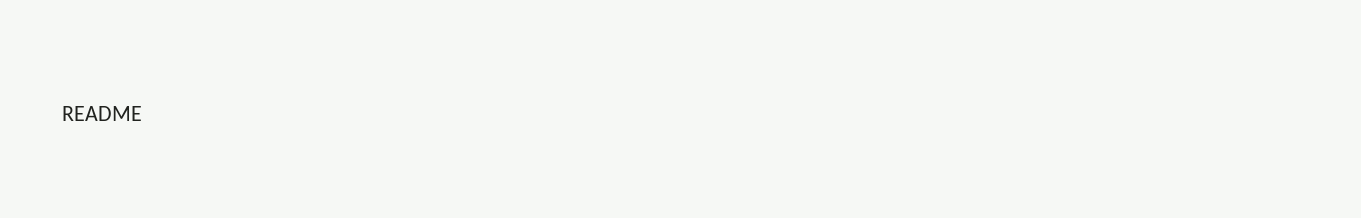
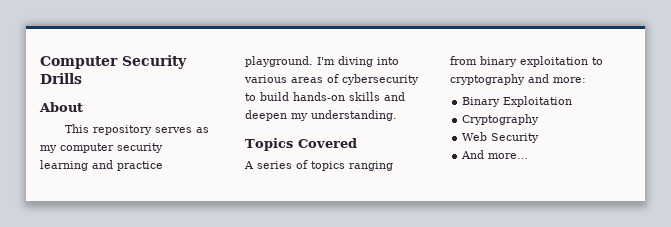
[62,106,142,121] README -> [40,55,187,69] [40,73,82,84] [39,102,83,112] [64,124,209,135] [40,143,163,153] [40,160,163,171] [245,56,399,67] [244,74,419,85] [245,92,405,101] [245,110,397,121] [245,138,357,151] [244,160,393,171] [450,56,603,67] [450,74,586,85] [462,96,573,107] [462,114,540,125] [462,132,540,143] [461,150,529,159] Computer Security Drills // About // This repository serves as my computer security learning and practice playground. I'm diving into various areas of cybersecurity to build hands-on skills and deepen my understanding. // Topics Covered // A series of topics ranging from binary exploitation to cryptography and more: // Binary Exploitation // Cryptography // Web Security // And more…

